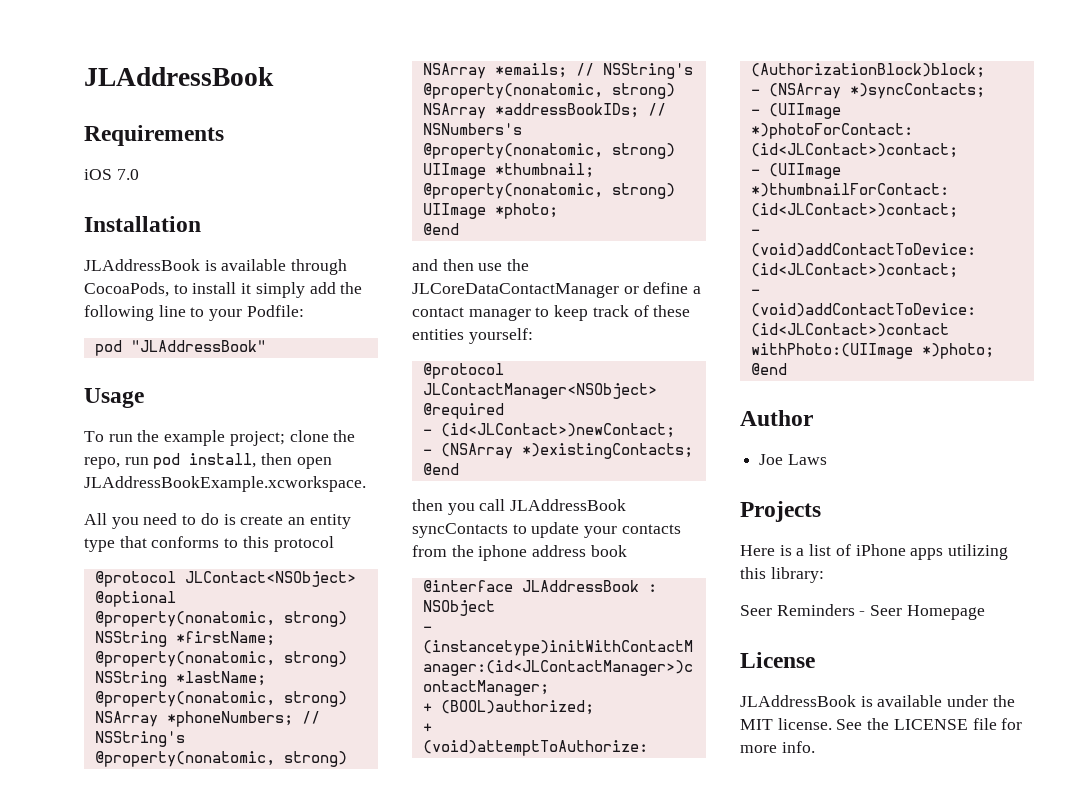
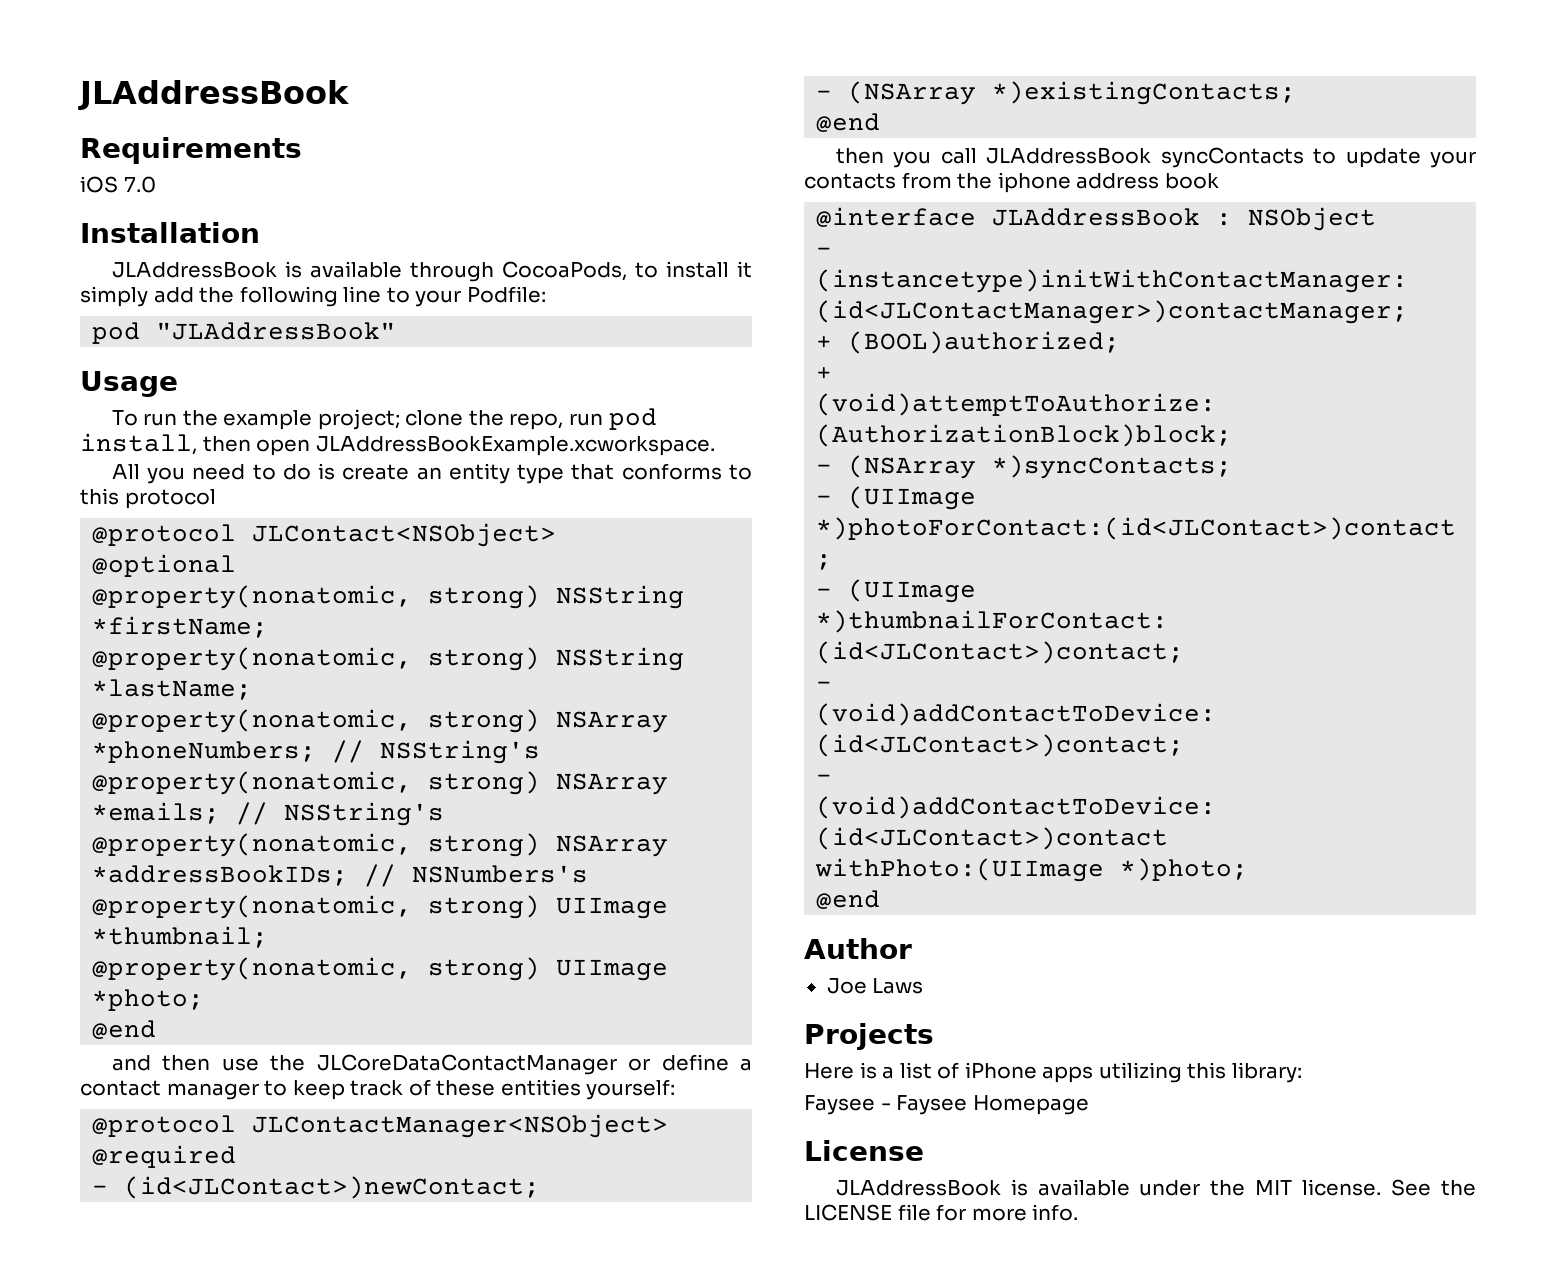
[740,604,903,616] Seer Reminders - Seer -> [804,1095,968,1115] Faysee - Faysee

